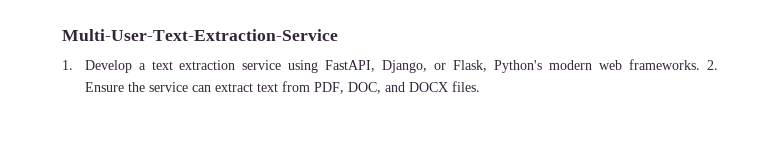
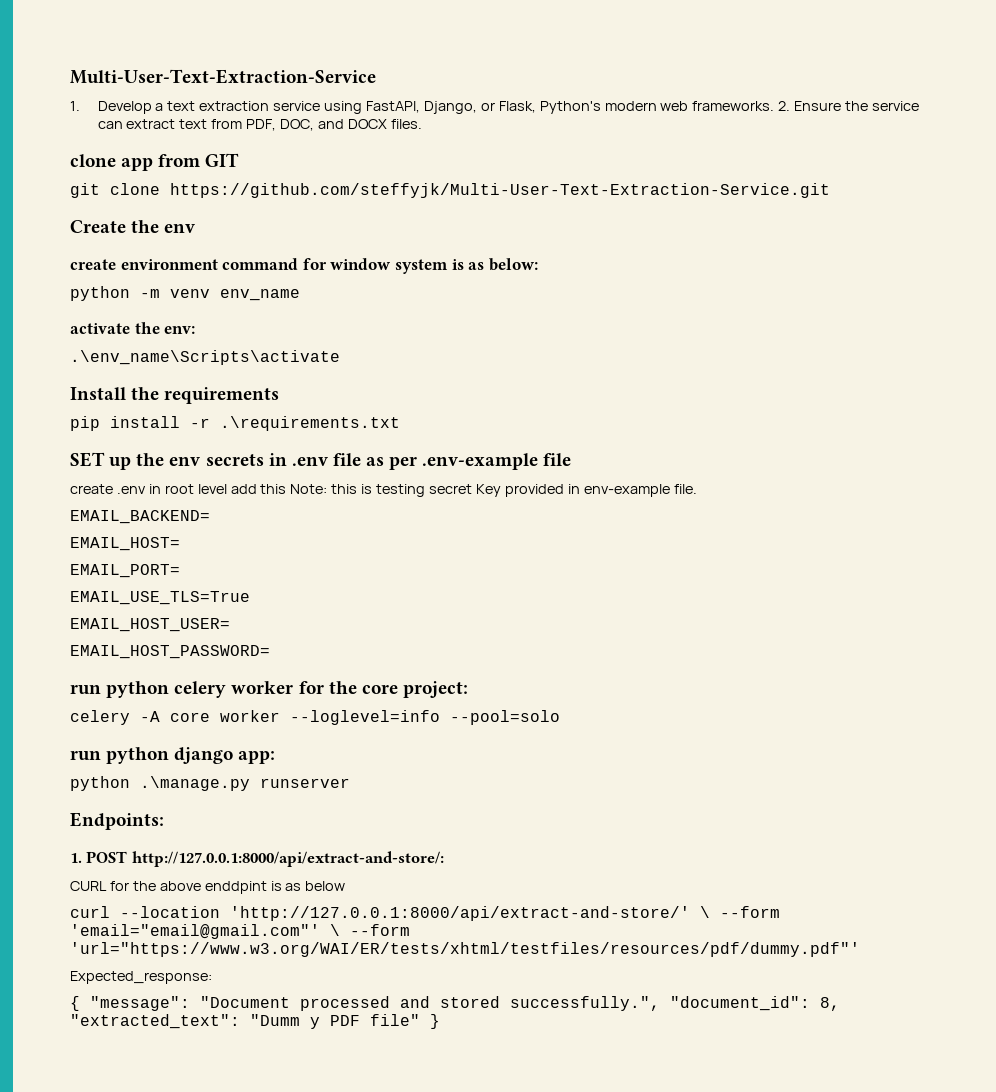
(480, 86) none -> [70,153,240,171] [70,183,830,198] [70,220,196,233] [70,258,538,274] [70,286,300,301] [70,322,196,334] [70,350,340,365] [70,387,280,404] [70,416,400,431] [70,452,572,470] [70,484,697,497] [70,510,210,524] [70,537,180,551] [70,564,180,578] [70,591,250,605] [70,618,230,632] [70,645,270,659] [70,681,468,698] [70,710,560,725] [70,747,276,764] [70,776,350,791] [70,812,164,830] [70,851,444,867] [70,881,346,894] [70,906,780,921] [70,924,410,939] [70,942,860,957] [70,971,212,984] [70,996,840,1011] [70,1014,440,1029] // clone app from GIT // git clone https://github.com/steffyjk/Multi-User-Text-Extraction-Service.git // Create the env // create environment command for window system is as below: // python -m venv env_name // activate the env: // .\env_name\Scripts\activate // Install the requirements // pip install -r .\requirements.txt // SET up the env secrets in .env file as per .env-example file // create .env in root level add this Note: this is testing secret Key provided in env-example file. // EMAIL_BACKEND= // EMAIL_HOST= // EMAIL_PORT= // EMAIL_USE_TLS=True // EMAIL_HOST_USER= // EMAIL_HOST_PASSWORD= // run python celery worker for the core project: // celery -A core worker --loglevel=info --pool=solo // run python django app: // python .\manage.py runserver // Endpoints: // 1. POST http://127.0.0.1:8000/api/extract-and-store/: // CURL for the above enddpint is as below // curl --location 'http://127.0.0.1:8000/api/extract-and-store/' \ --form 'email="email@gmail.com"' \ --form 'url="https://www.w3.org/WAI/ER/tests/xhtml/testfiles/resources/pdf/dummy.pdf"' // Expected_response: // { "message": "Document processed and stored successfully.", "document_id": 8, "extracted_text": "Dumm y PDF file" }

